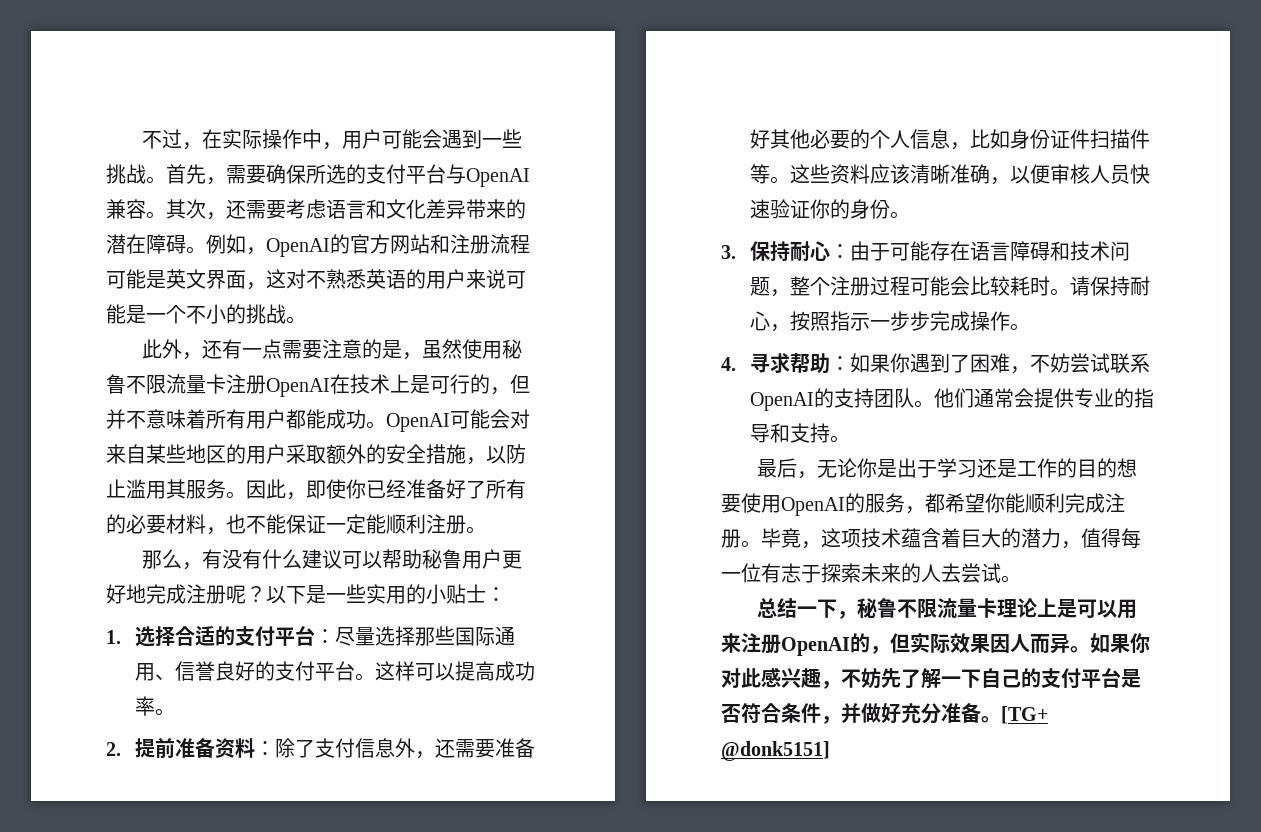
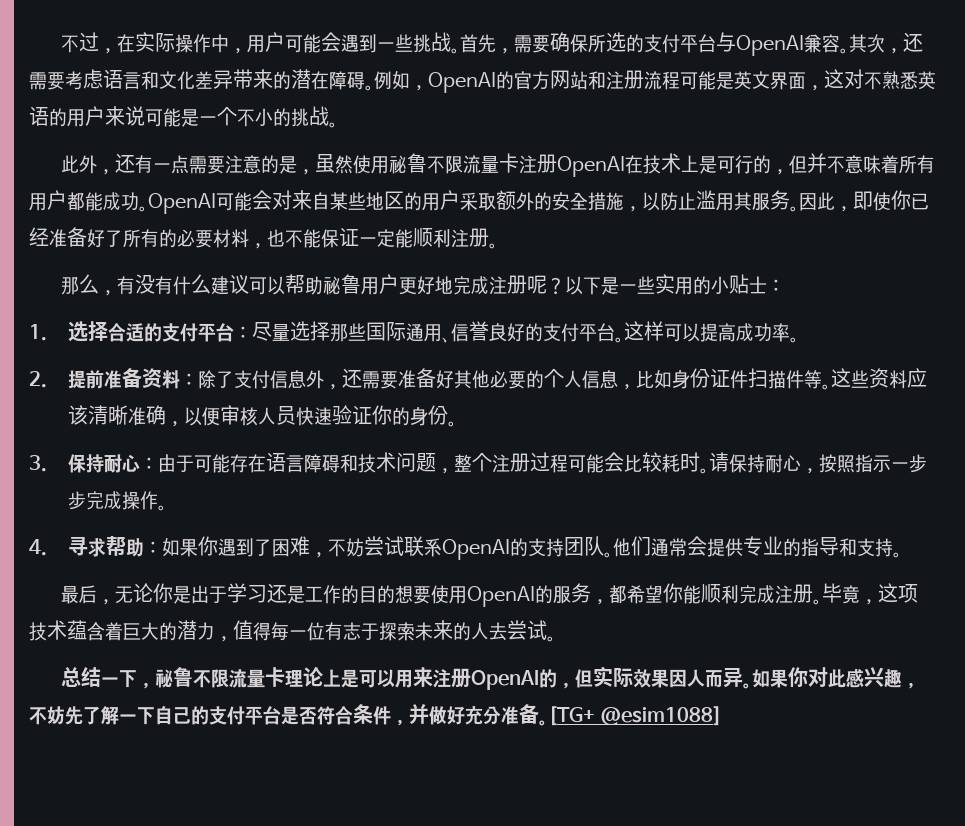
[721,741,830,761] @donk5151] -> [600,706,723,726] @esim1088]

